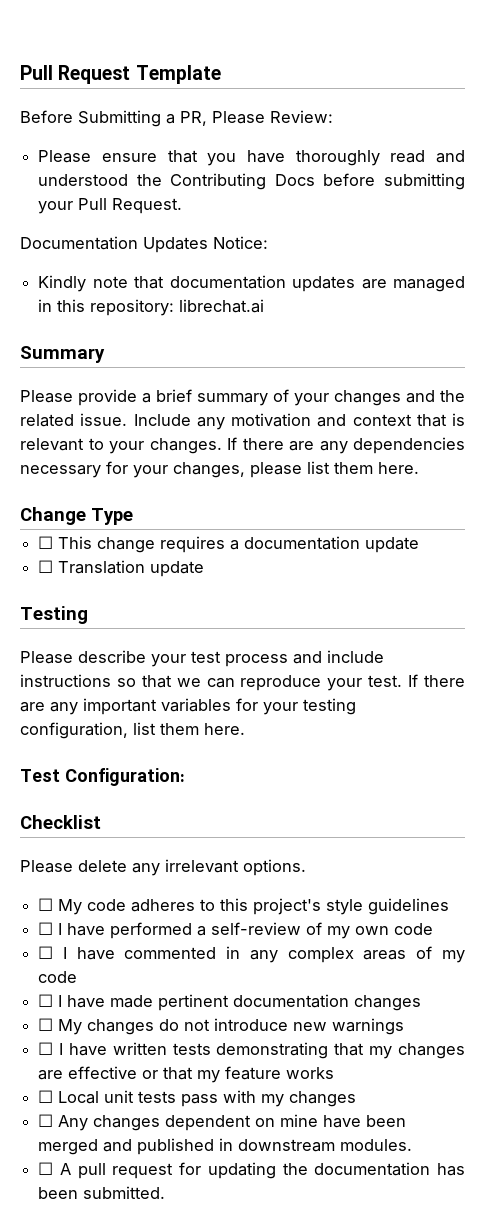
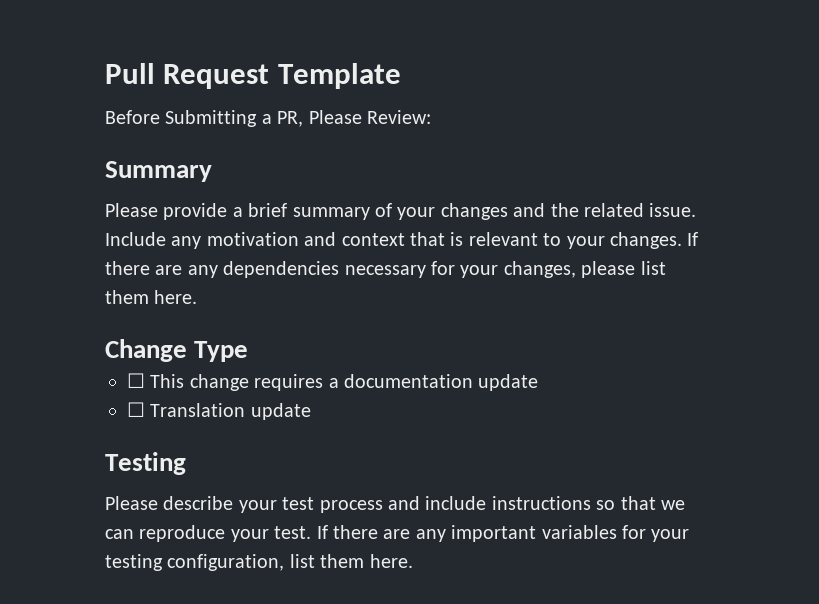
[38,150,465,166] [38,173,465,190] [38,198,183,214] [20,236,268,253] [38,275,466,292] [38,299,265,316] // Please ensure that you have thoroughly read and understood the Contributing Docs before submitting your Pull Request. // Documentation Updates Notice: // Kindly note that documentation updates are managed in this repository: librechat.ai -> (431, 117) none
[20,768,185,786] [20,815,101,829] [20,859,306,876] [38,898,450,915] [38,922,434,939] [38,946,466,963] [38,971,78,983] [38,994,422,1011] [38,1018,405,1035] [38,1042,465,1059] [38,1066,335,1083] [38,1090,357,1107] [38,1114,407,1131] [38,1138,413,1155] [38,1162,465,1179] [38,1186,166,1199] // Test Configuration: // Checklist // Please delete any irrelevant options. // ☐ My code adheres to this project's style guidelines // ☐ I have performed a self-review of my own code // ☐ I have commented in any complex areas of my code // ☐ I have made pertinent documentation changes // ☐ My changes do not introduce new warnings // ☐ I have written tests demonstrating that my changes are effective or that my feature works // ☐ Local unit tests pass with my changes // ☐ Any changes dependent on mine have been merged and published in downstream modules. // ☐ A pull request for updating the documentation has been submitted. -> (413, 561) none

